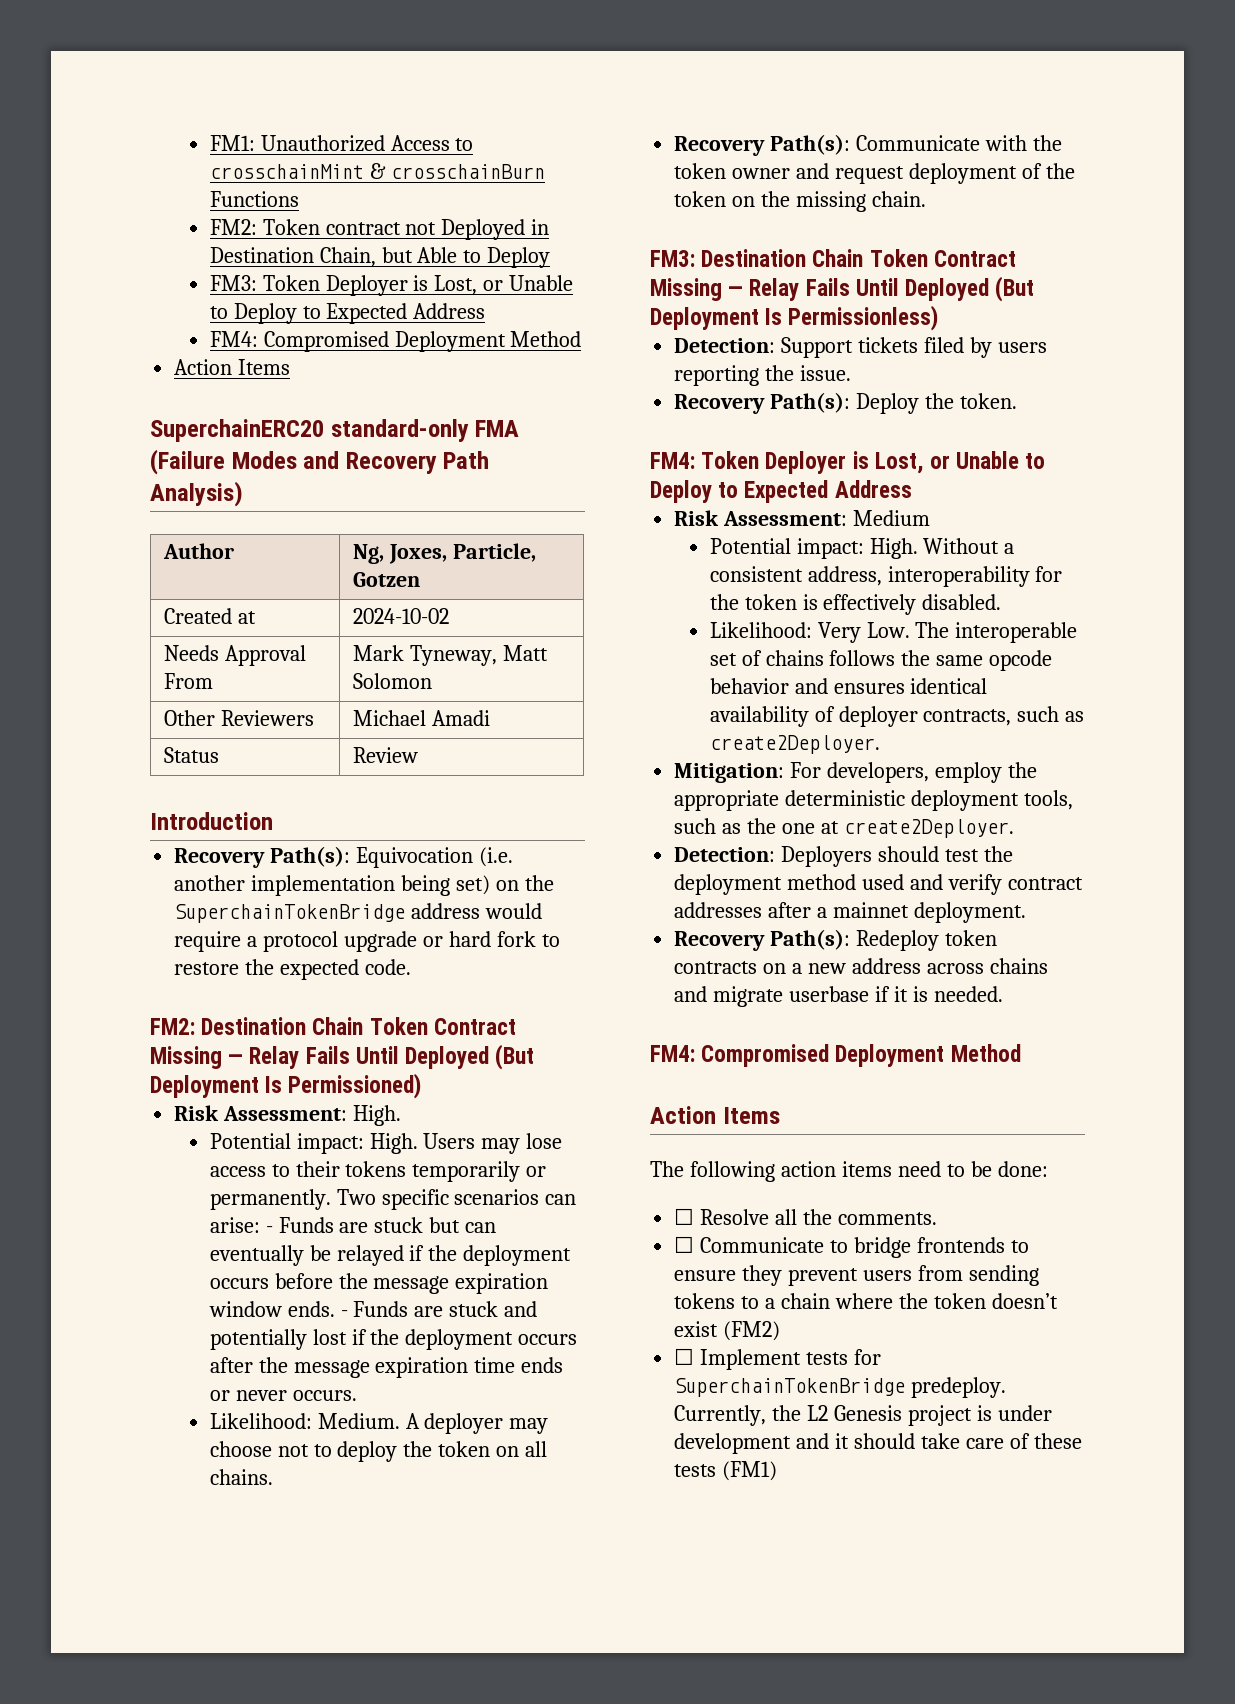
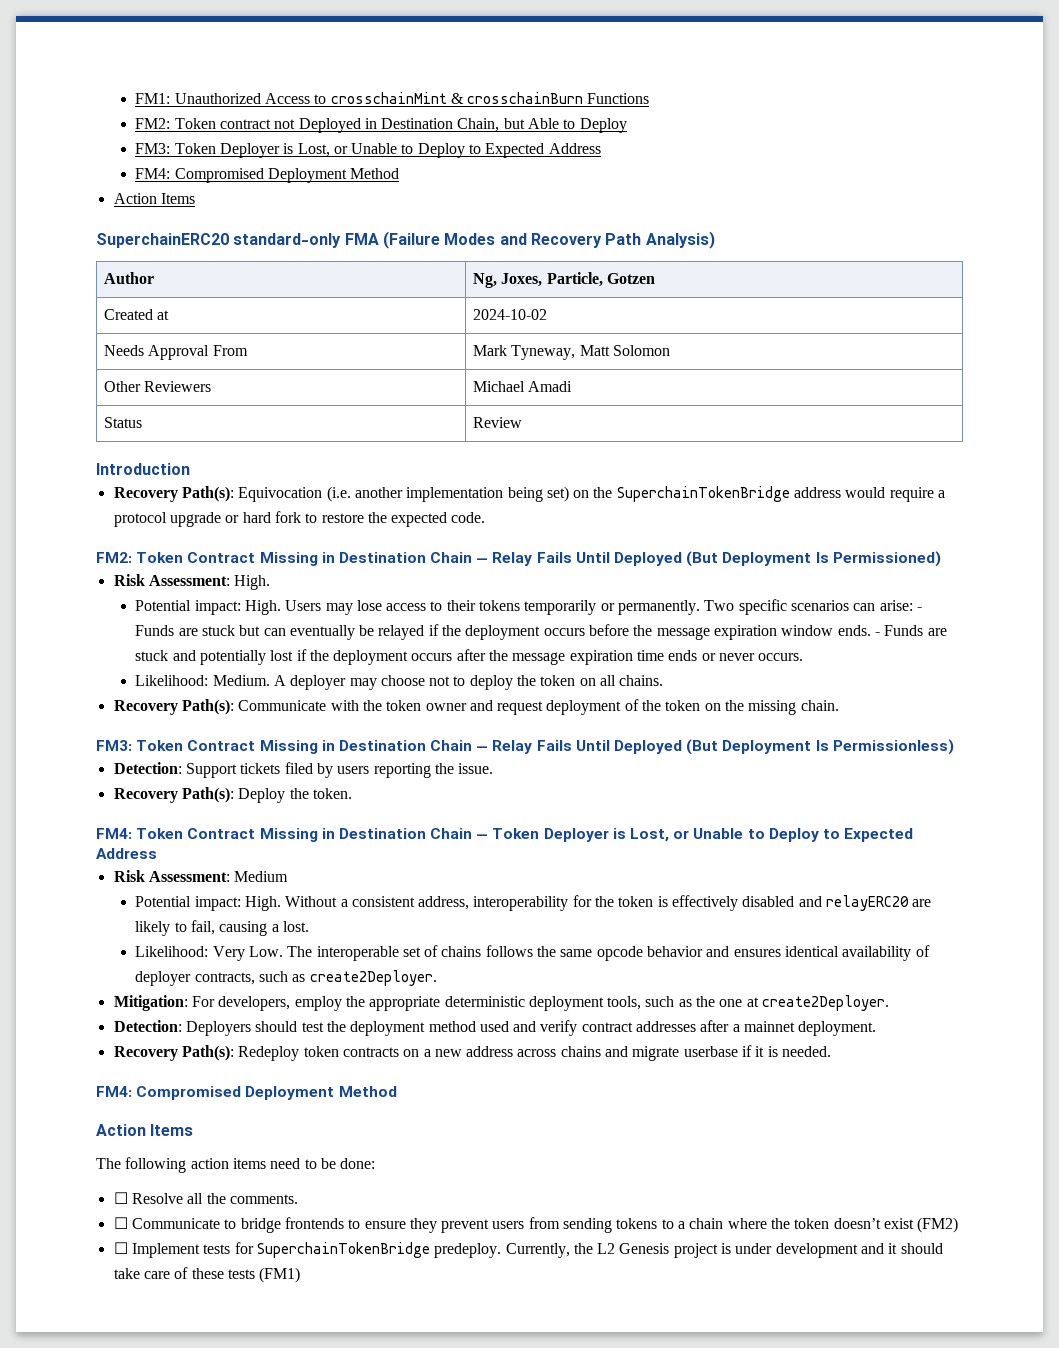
[201,1017,516,1035] [150,1046,222,1069] Destination Chain Token Contract Missing -> [136,552,473,566] Token Contract Missing in Destination Chain
[701,249,1016,267] [650,278,722,301] Destination Chain Token Contract Missing -> [136,740,473,754] Token Contract Missing in Destination Chain
(760, 460) none -> [187,828,540,842] Contract Missing in Destination Chain — Token
[922,594,1002,610] disabled. -> [742,895,932,911] [135,920,309,936] disabled and relayERC20 are likely to fail, causing a lost.

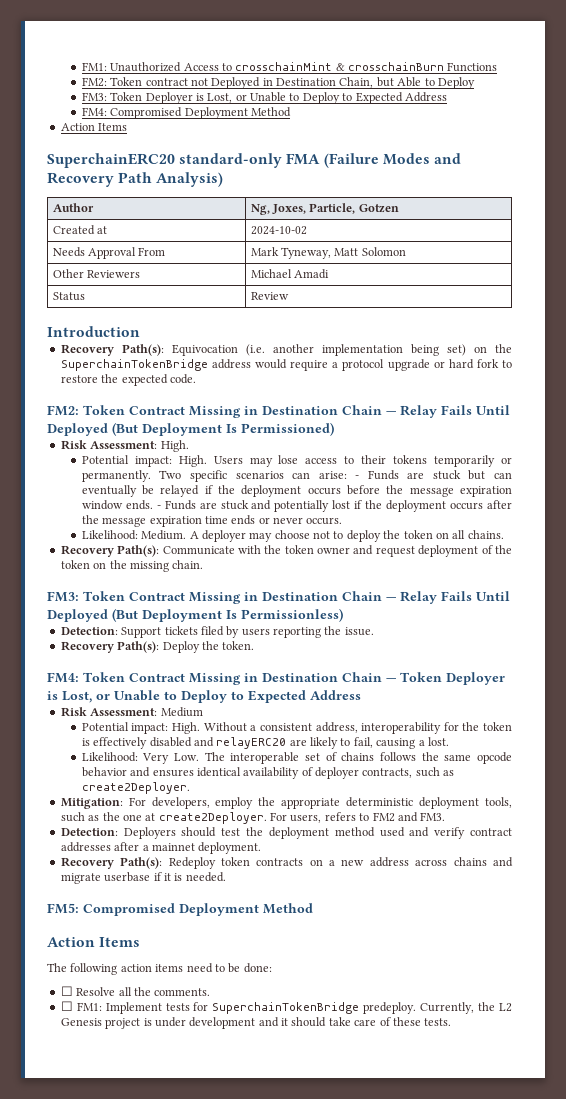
(890, 1003) none -> [270,812,446,823] For users, refers to FM2 and FM3.
[96,1086,132,1097] FM4: -> [47,903,79,914] FM5:
[131,1217,959,1233] [113,1242,128,1254] Communicate to bridge frontends to ensure they prevent users from sending tokens to a chain where the token doesn’t exist (FM2) // ☐ -> [76,1002,102,1011] FM1:
[227,1267,301,1283] tests (FM1) -> [424,1018,452,1026] tests.

